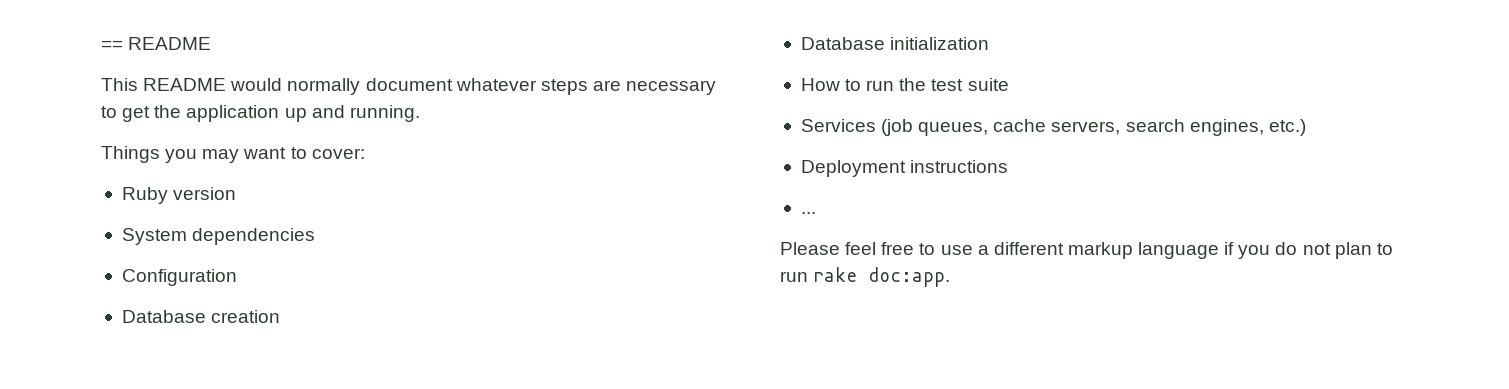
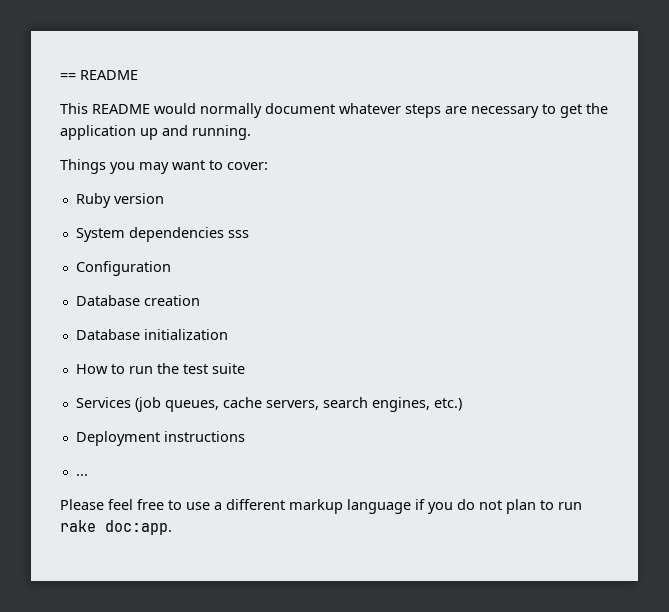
(316, 236) none -> [227,230,249,238] sss

